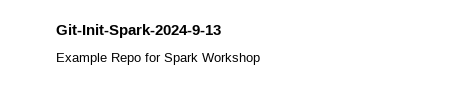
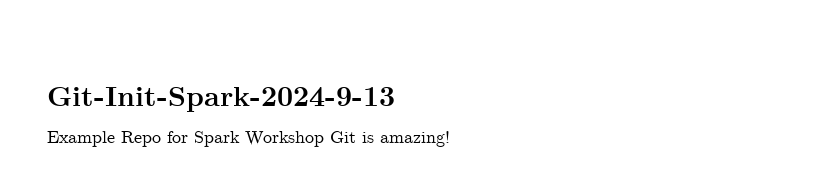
(260, 59) none -> [330,131,450,147] Git is amazing!

